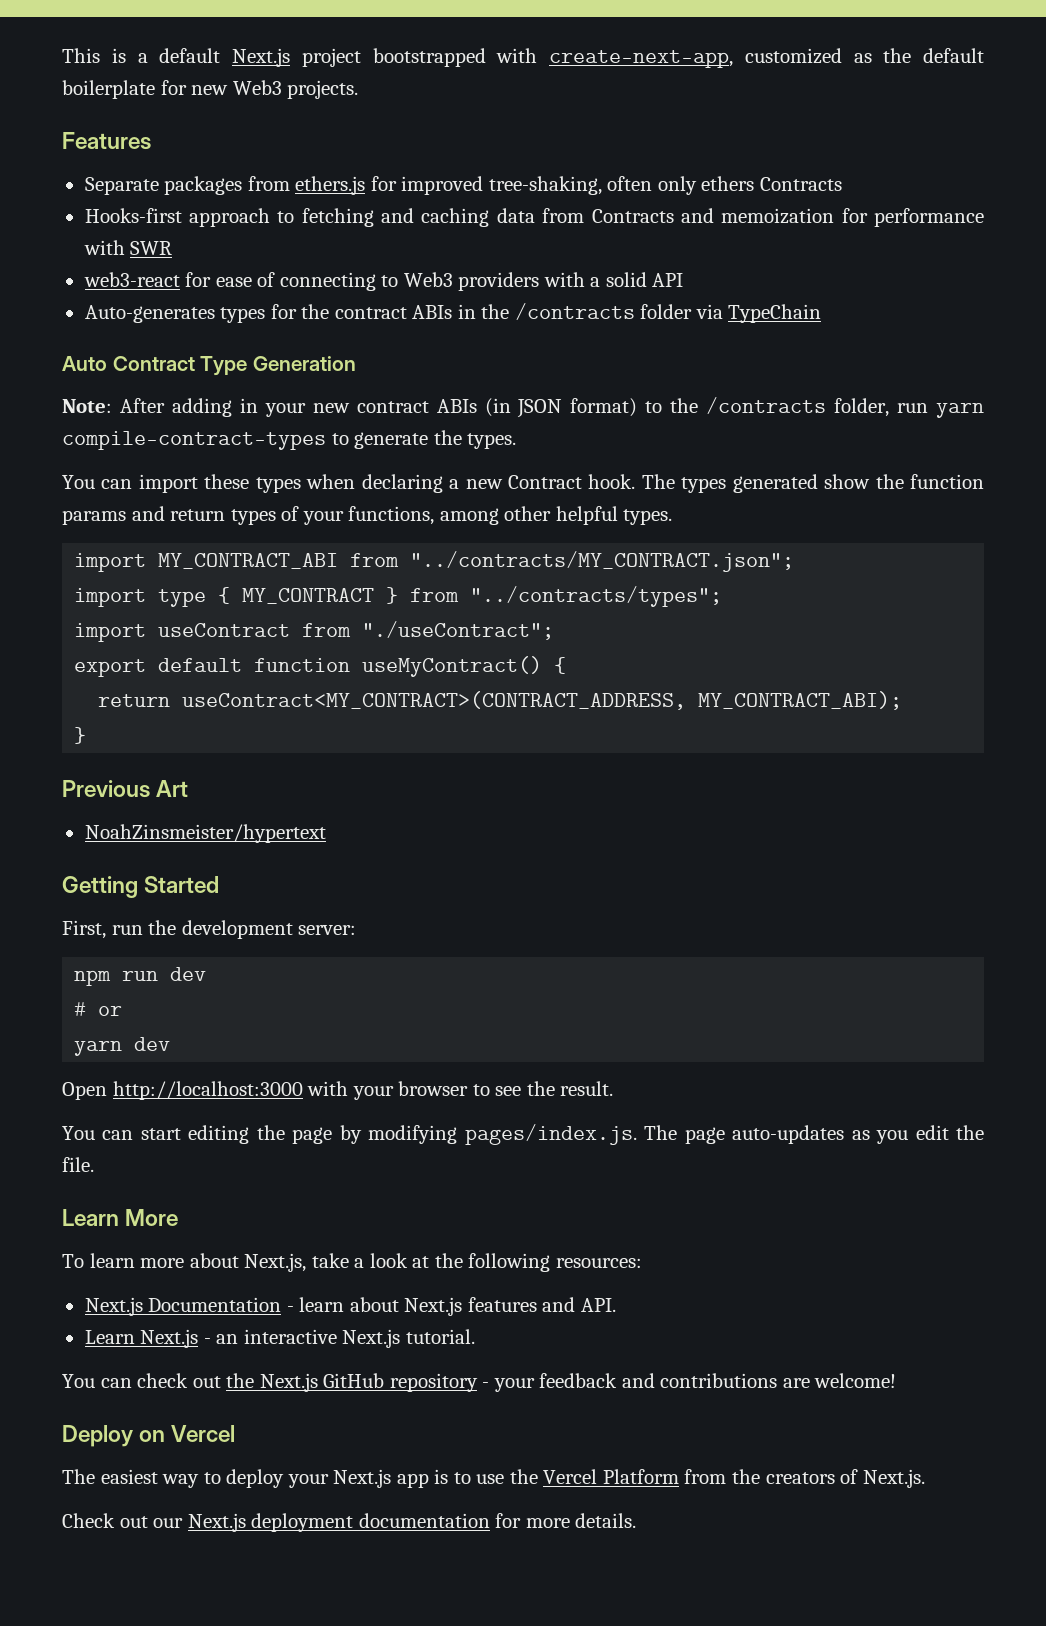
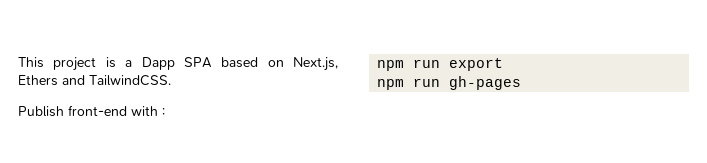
(100, 55) none -> [53,57,97,71] project
[159,48,984,68] [62,80,359,99] [62,132,151,150] [84,176,842,195] [84,208,985,227] [83,240,173,255] [83,272,684,291] [84,303,822,323] [62,356,356,376] [62,397,984,418] [62,430,517,450] [62,474,984,493] [62,506,673,525] [74,551,795,572] [74,586,723,607] [74,621,555,642] [74,656,567,677] [98,691,903,710] [74,727,87,744] [62,780,189,798] [84,824,326,843] [62,876,220,898] [62,920,357,939] [74,967,207,986] [74,1002,123,1016] [74,1037,171,1056] [62,1081,614,1100] [62,1124,985,1145] [62,1157,94,1172] [62,1209,179,1226] [62,1253,642,1272] [84,1297,616,1316] [84,1329,475,1348] [62,1373,897,1392] [62,1425,236,1447] [62,1469,925,1488] [62,1513,637,1532] default Next.js project bootstrapped with create-next-app, customized as the default boilerplate for new Web3 projects. // Features // Separate packages from ethers.js for improved tree-shaking, often only ethers Contracts // Hooks-first approach to fetching and caching data from Contracts and memoization for performance with SWR // web3-react for ease of connecting to Web3 providers with a solid API // Auto-generates types for the contract ABIs in the /contracts folder via TypeChain // Auto Contract Type Generation // Note: After adding in your new contract ABIs (in JSON format) to the /contracts folder, run yarn compile-contract-types to generate the types. // You can import these types when declaring a new Contract hook. The types generated show the function params and return types of your functions, among other helpful types. // import MY_CONTRACT_ABI from "../contracts/MY_CONTRACT.json"; // import type { MY_CONTRACT } from "../contracts/types"; // import useContract from "./useContract"; // export default function useMyContract() { // return useContract<MY_CONTRACT>(CONTRACT_ADDRESS, MY_CONTRACT_ABI); // } // Previous Art // NoahZinsmeister/hypertext // Getting Started // First, run the development server: // npm run dev // # or // yarn dev // Open http://localhost:3000 with your browser to see the result. // You can start editing the page by modifying pages/index.js. The page auto-updates as you edit the file. // Learn More // To learn more about Next.js, take a look at the following resources: // Next.js Documentation - learn about Next.js features and API. // Learn Next.js - an interactive Next.js tutorial. // You can check out the Next.js GitHub repository - your feedback and contributions are welcome! // Deploy on Vercel // The easiest way to deploy your Next.js app is to use the Vercel Platform from the creators of Next.js. // Check out our Next.js deployment documentation for more details. -> [141,57,338,71] [18,75,171,86] [18,105,165,117] [377,58,504,71] [377,76,522,90] Dapp SPA based on Next.js, Ethers and TailwindCSS. // Publish front-end with : // npm run export // npm run gh-pages

